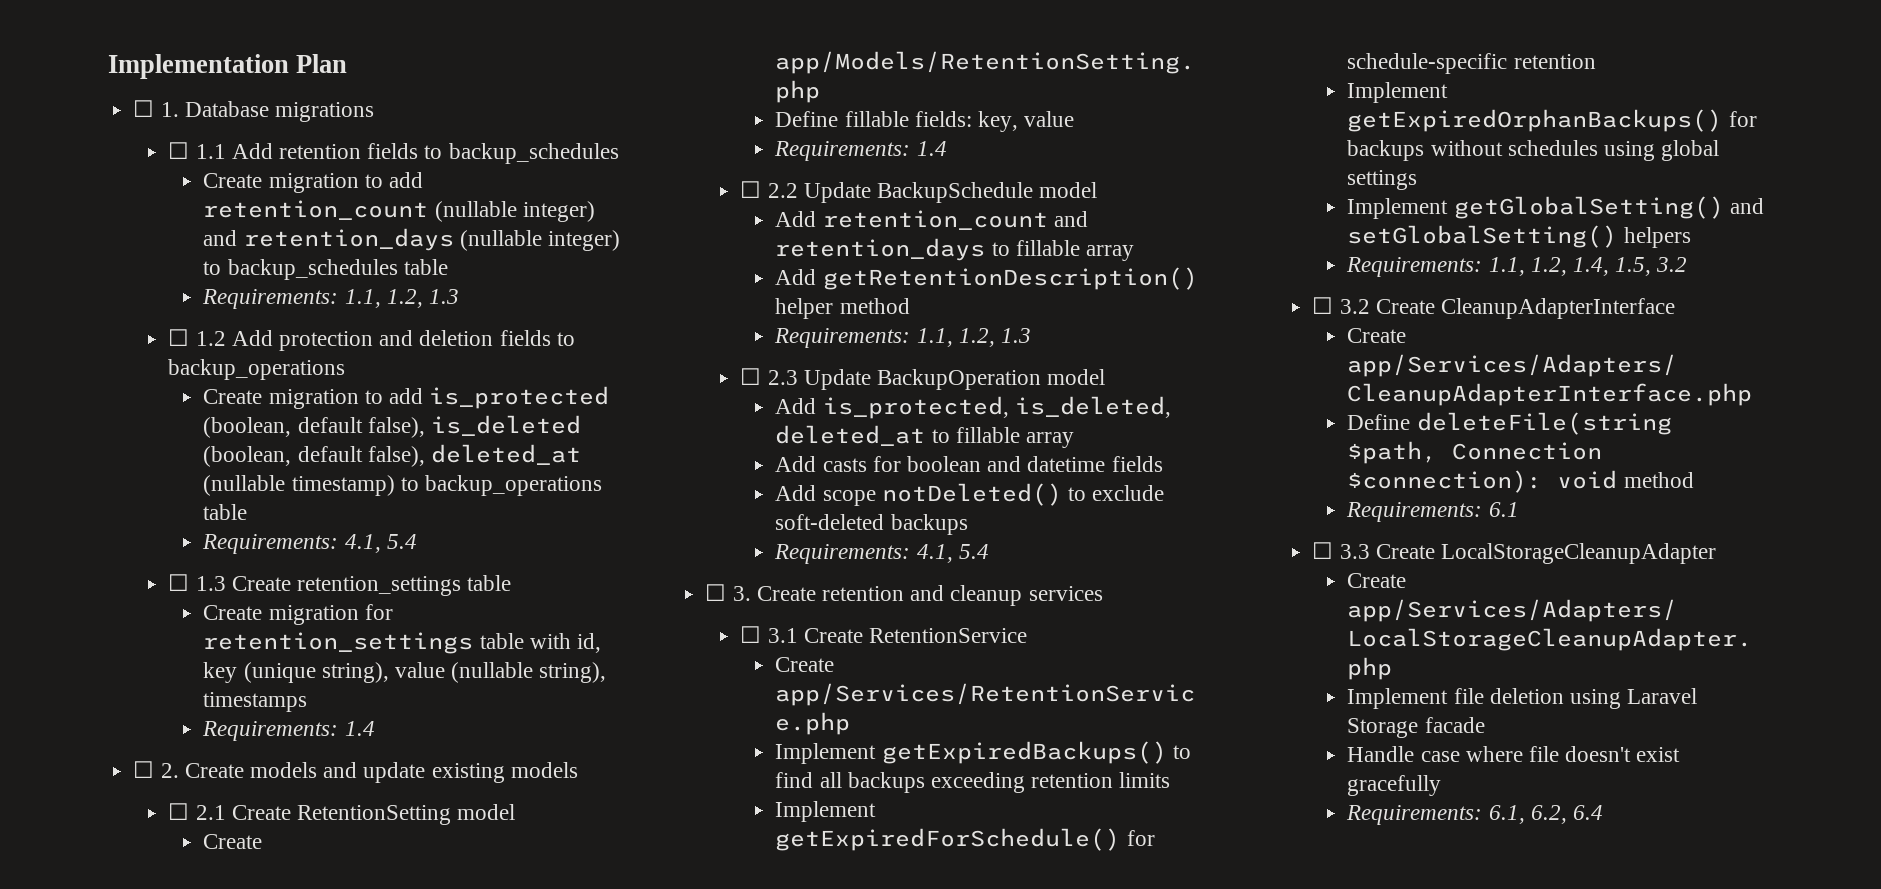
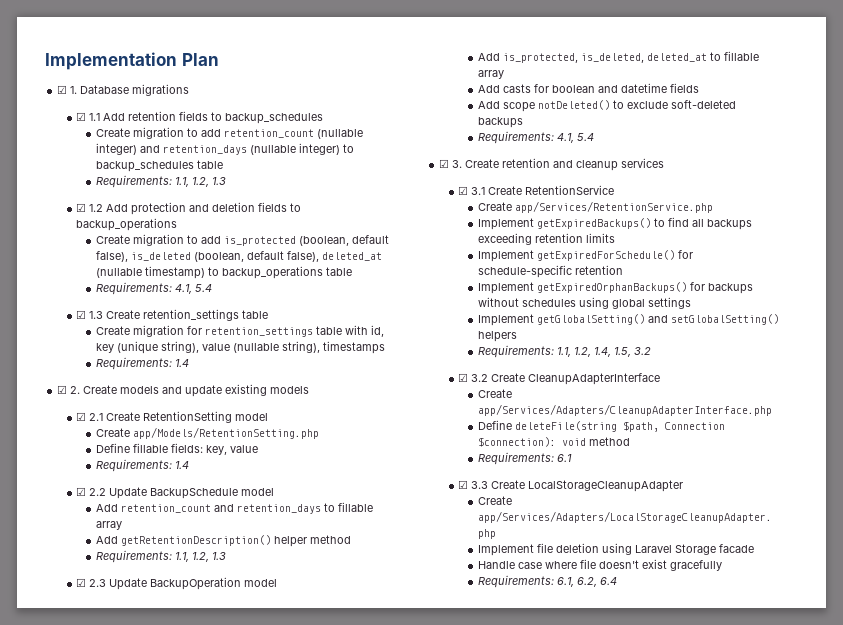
[133,100,155,117] ☐ -> [57,85,68,94] ☑
[168,142,190,159] ☐ -> [76,112,87,121] ☑
[168,329,190,346] ☐ -> [76,203,87,212] ☑
[168,574,190,591] ☐ -> [76,310,87,319] ☑
[133,761,155,778] ☐ -> [57,385,68,394] ☑
[168,803,190,820] ☐ -> [76,412,87,421] ☑
[740,181,762,198] ☐ -> [76,487,87,496] ☑
[740,368,762,385] ☐ -> [76,578,87,587] ☑
[705,584,727,601] ☐ -> [439,159,450,168] ☑
[740,626,762,643] ☐ -> [458,186,469,195] ☑
[1312,297,1334,314] ☐ -> [458,373,469,382] ☑
[1312,542,1334,559] ☐ -> [458,480,469,489] ☑

